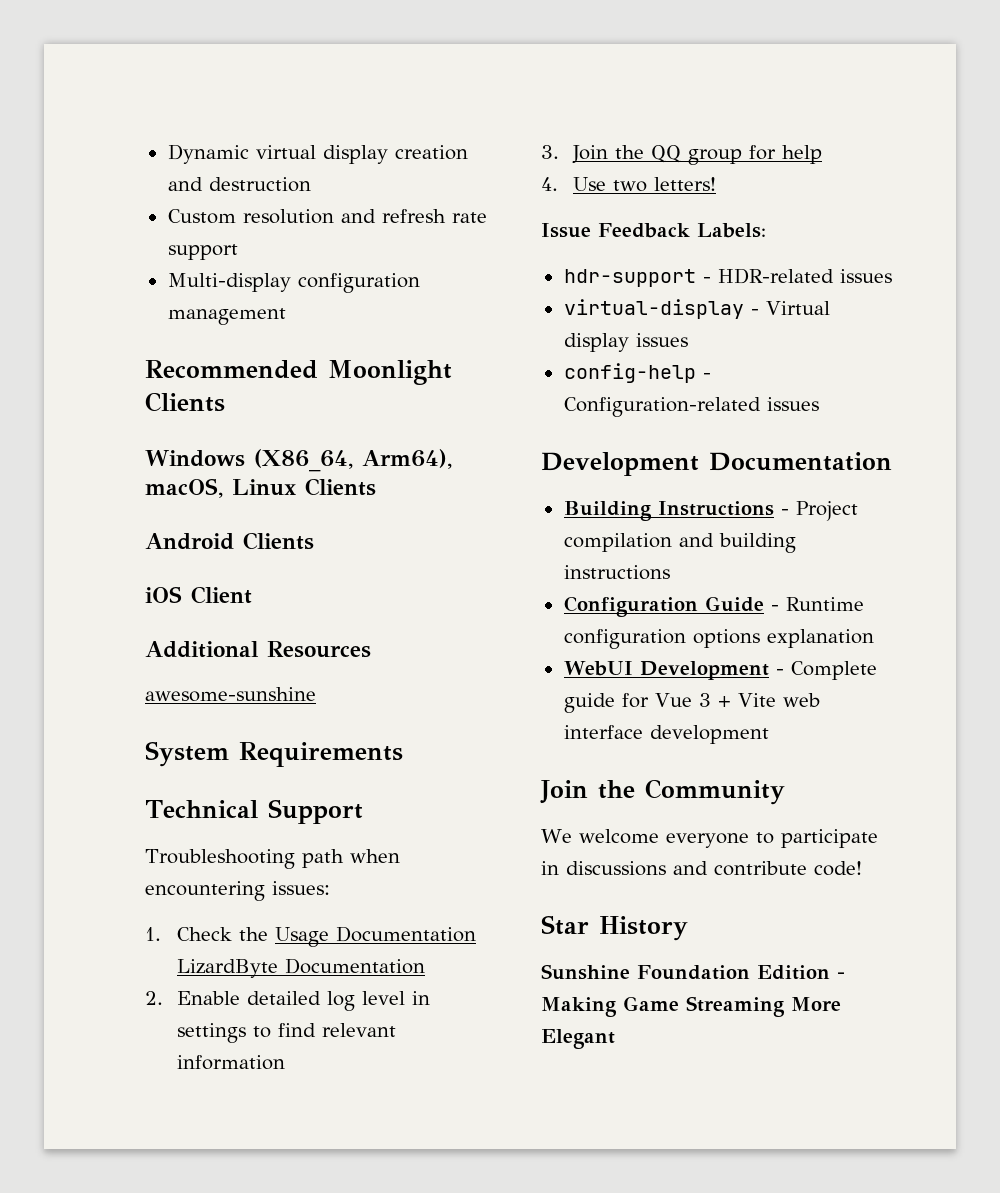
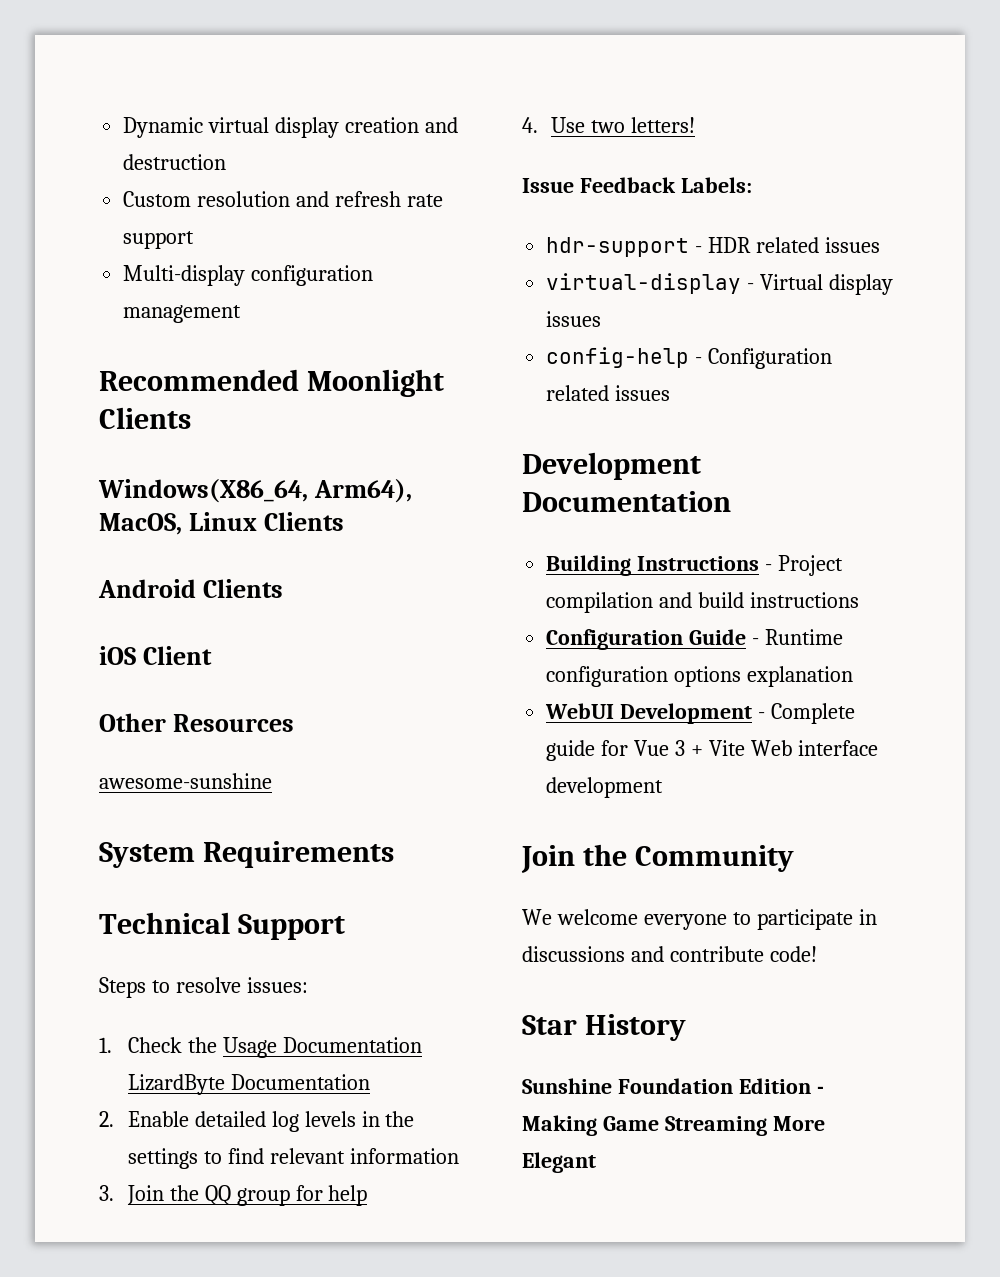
[145,449,452,472] [145,478,223,498] Windows (X86_64, Arm64), macOS, -> [98,479,412,503] [99,513,182,535] Windows(X86_64, Arm64), MacOS,
[145,641,259,658] Additional -> [99,713,166,732] Other
[145,849,400,869] [145,881,265,901] Troubleshooting path when encountering -> [99,977,241,998] Steps to resolve
[362,991,431,1005] level in -> [304,1111,415,1127] levels in the
[717,268,834,284] HDR-related -> [708,237,820,253] HDR related
[563,397,761,417] Configuration-related -> [708,348,833,369] [546,385,610,401] Configuration related
[718,533,796,553] building -> [698,592,745,608] build
[782,693,820,707] web -> [750,740,792,756] Web

